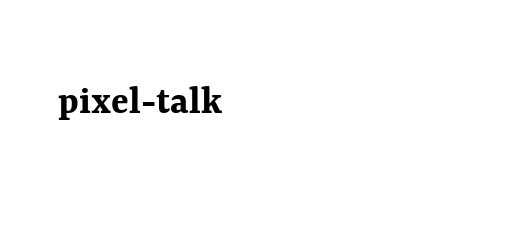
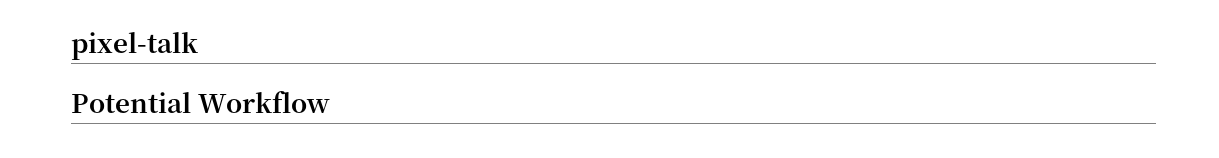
(222, 103) none -> [71,91,331,113] // Potential Workflow

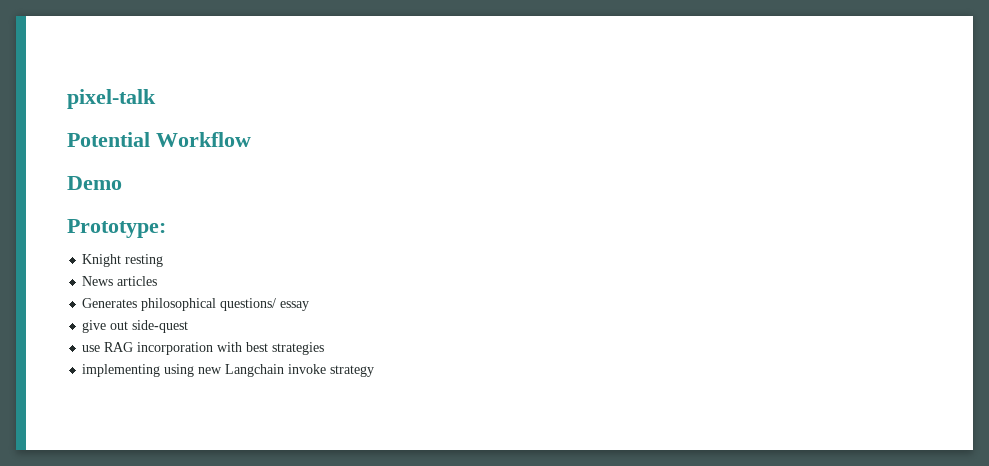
(331, 102) none -> [67,176,122,190] [67,219,166,238] [82,254,164,267] [82,276,158,286] [82,298,310,311] [82,320,189,333] [82,342,325,355] [82,364,375,377] // Demo // Prototype: // Knight resting // News articles // Generates philosophical questions/ essay // give out side-quest // use RAG incorporation with best strategies // implementing using new Langchain invoke strategy

